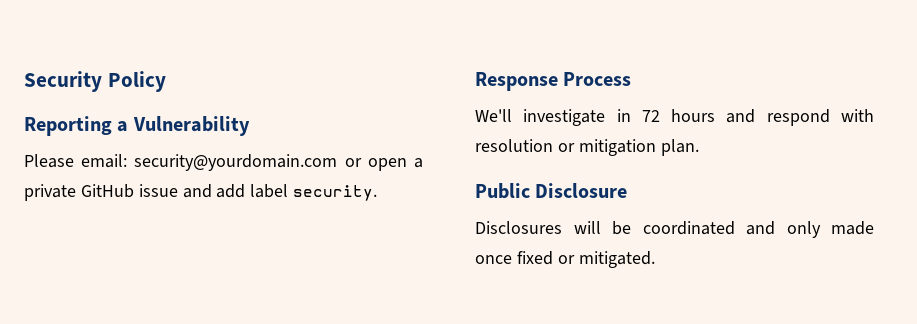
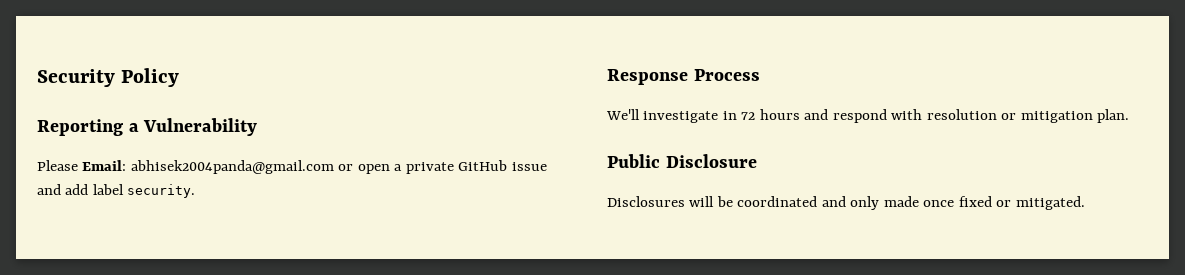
[81,154,338,171] email: security@yourdomain.com -> [82,160,334,174] Email: abhisek2004panda@gmail.com

